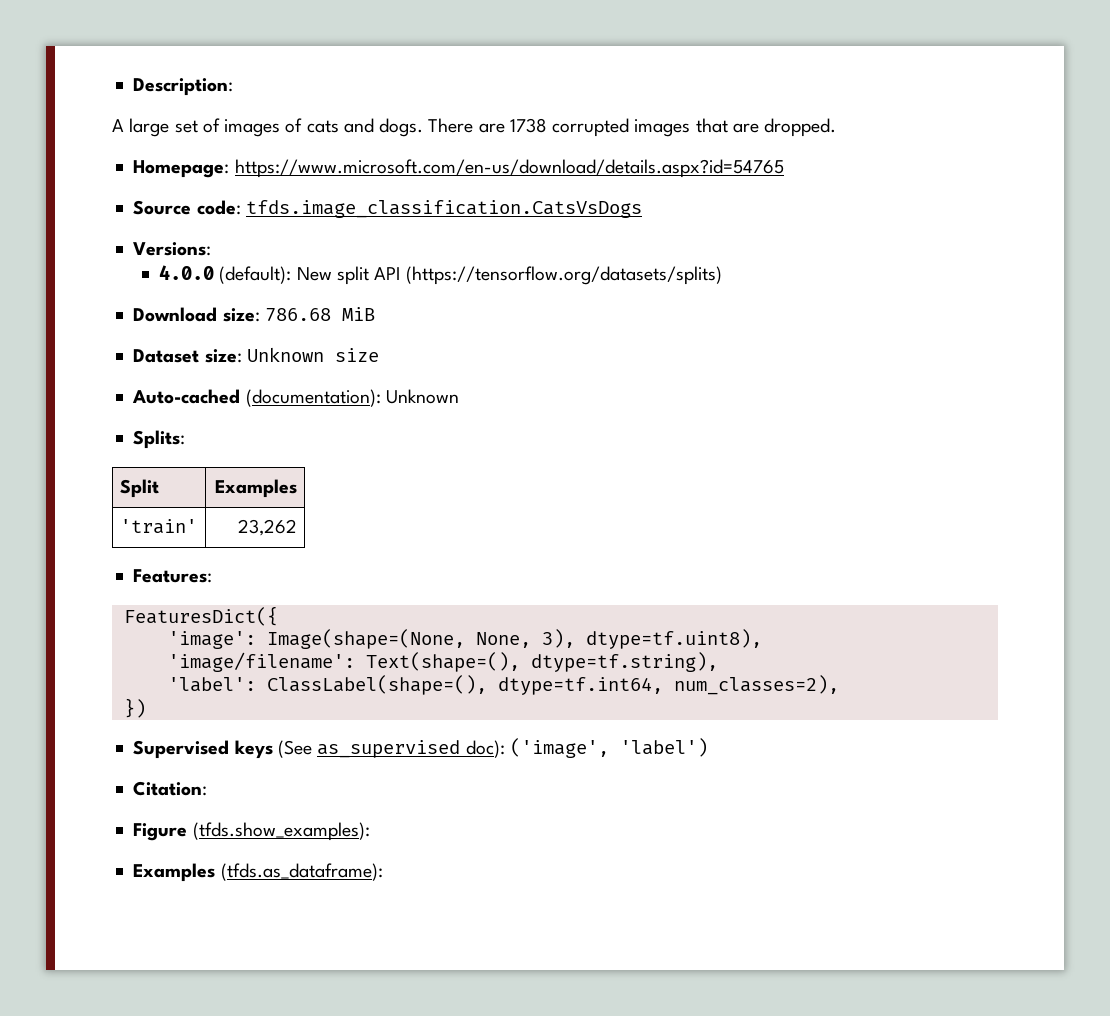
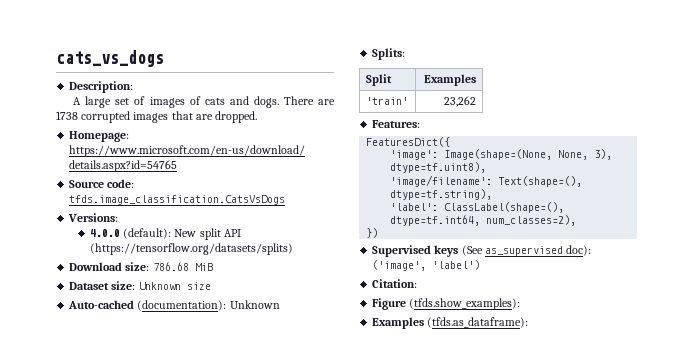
(133, 87) none -> [56,50,164,67] cats_vs_dogs //

